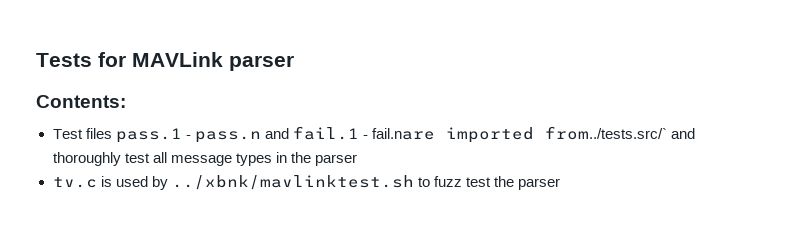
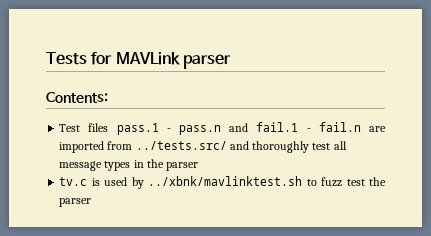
[371,126,667,143] fail.nare imported from../tests.src/` -> [318,122,386,132] [59,141,227,153] fail.n are imported from ../tests.src/

